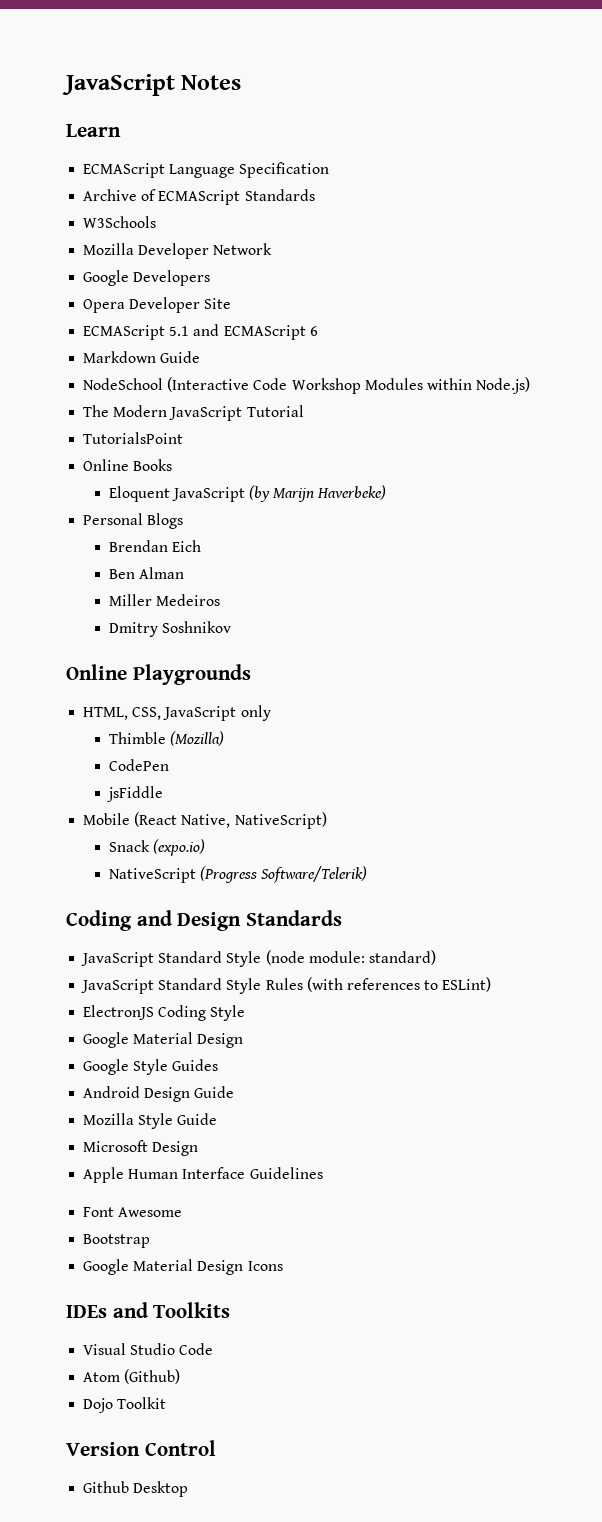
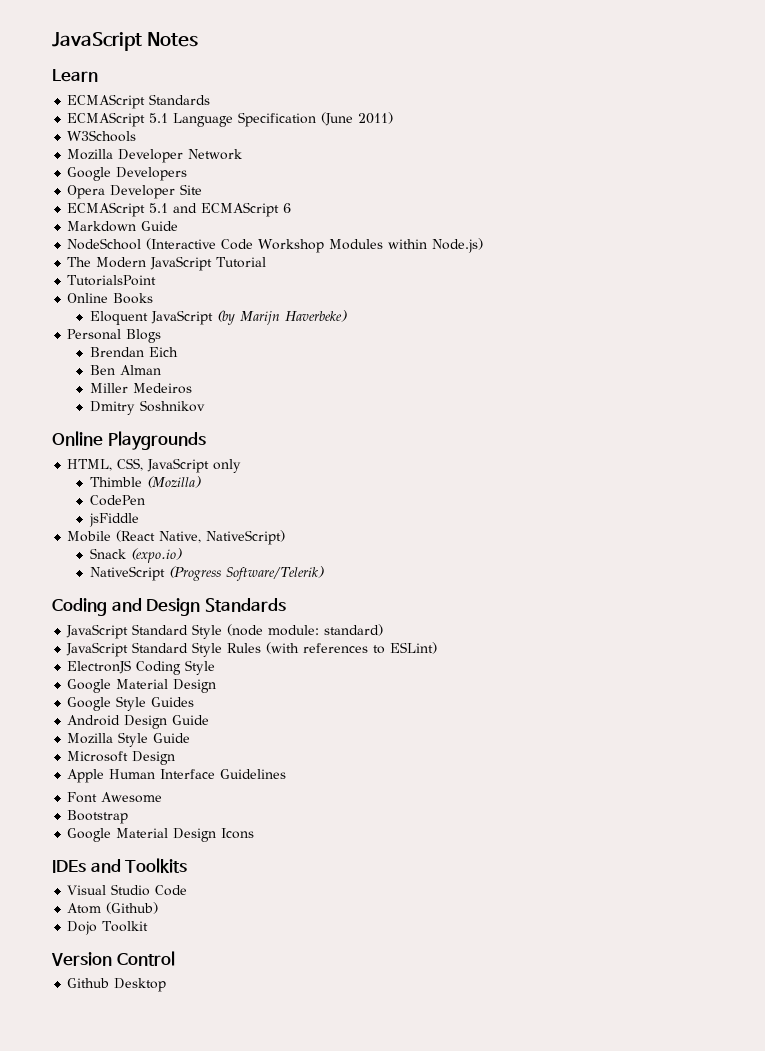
(166, 170) none -> [149,94,211,105] [67,112,169,127] Standards // ECMAScript 5.1
[83,189,315,205] // Archive of ECMAScript Standards -> [321,112,394,126] (June 2011)

